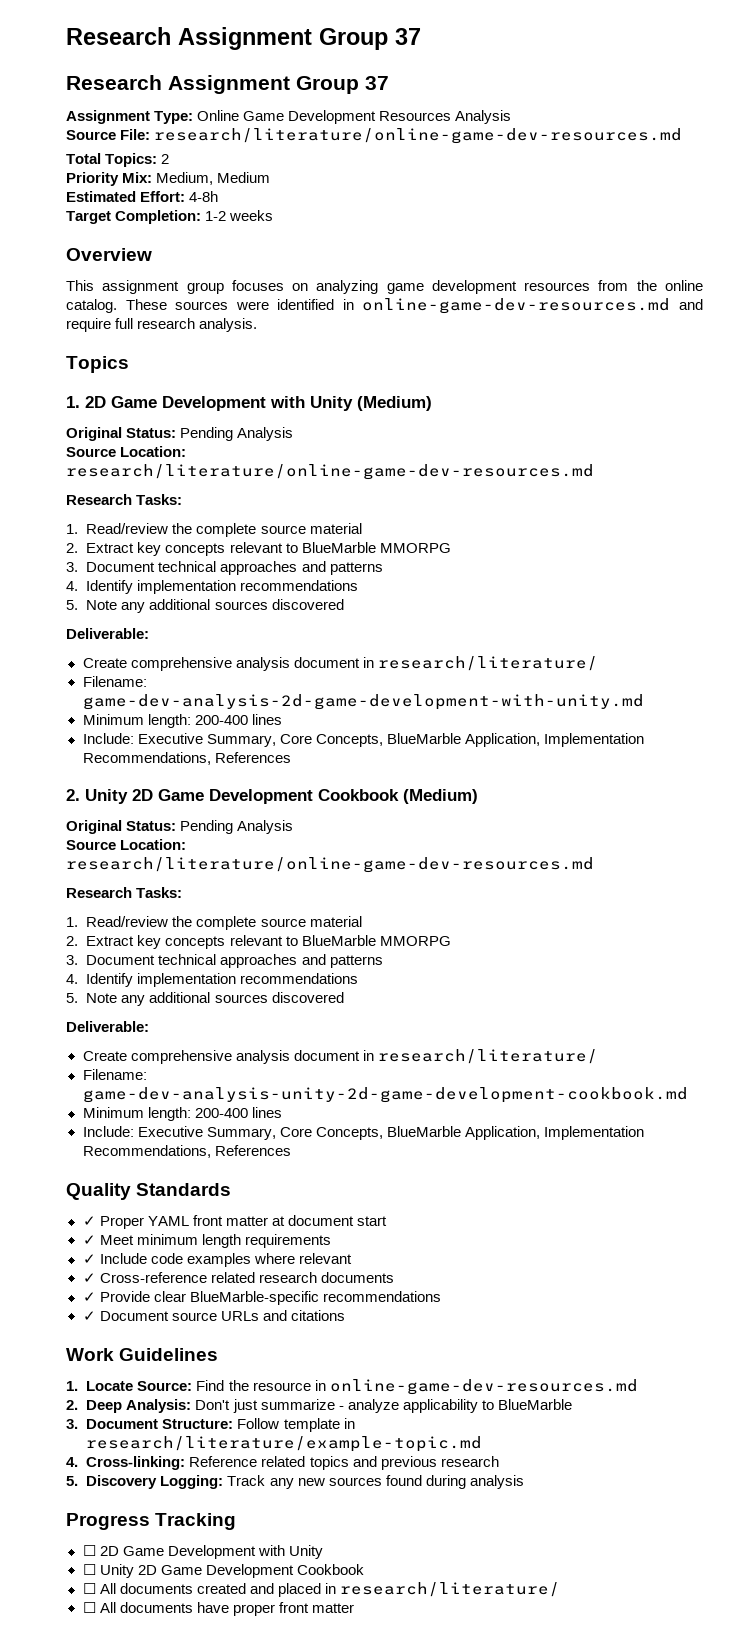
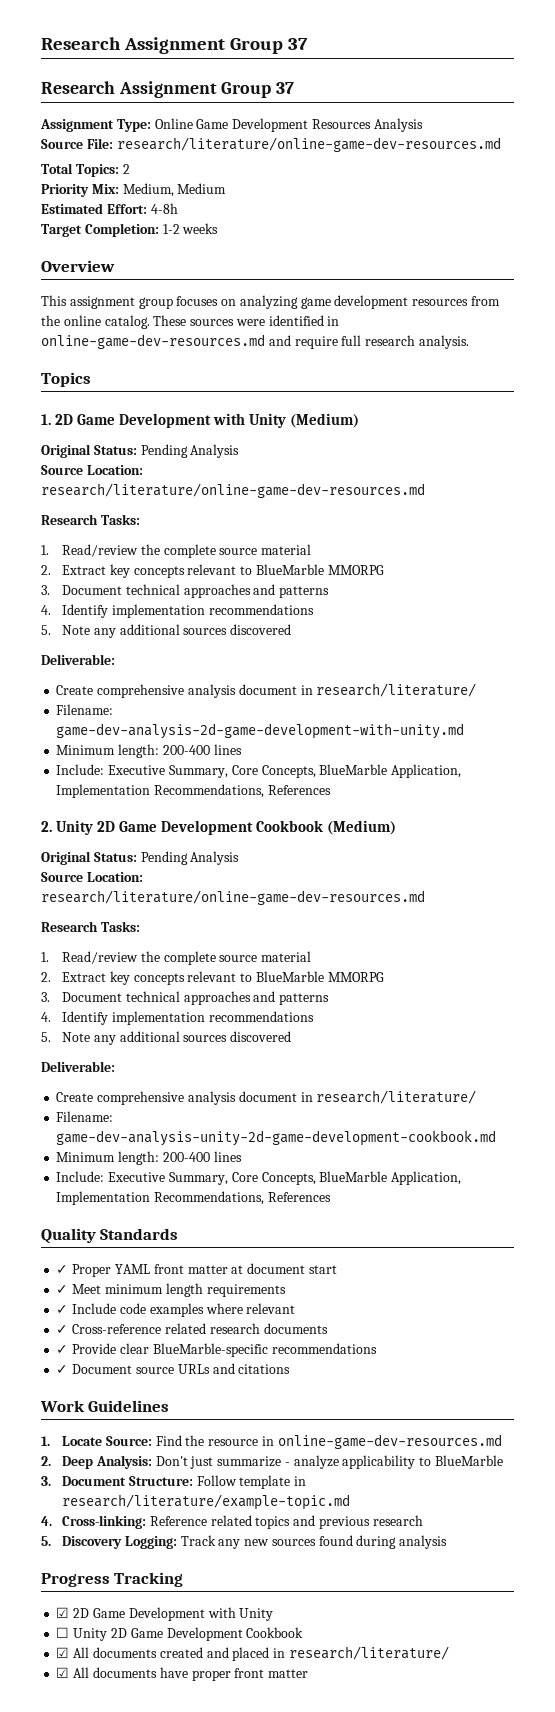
[82,1545,96,1556] ☐ -> [56,1607,70,1618] ☑
[82,1583,96,1594] ☐ -> [56,1647,70,1658] ☑
[82,1602,96,1613] ☐ -> [56,1667,70,1678] ☑

